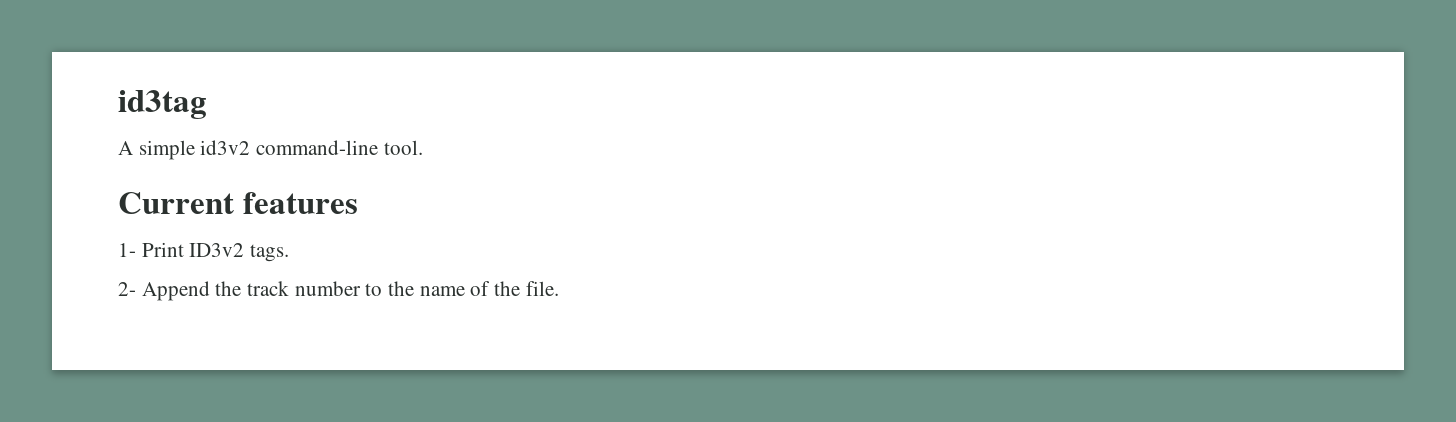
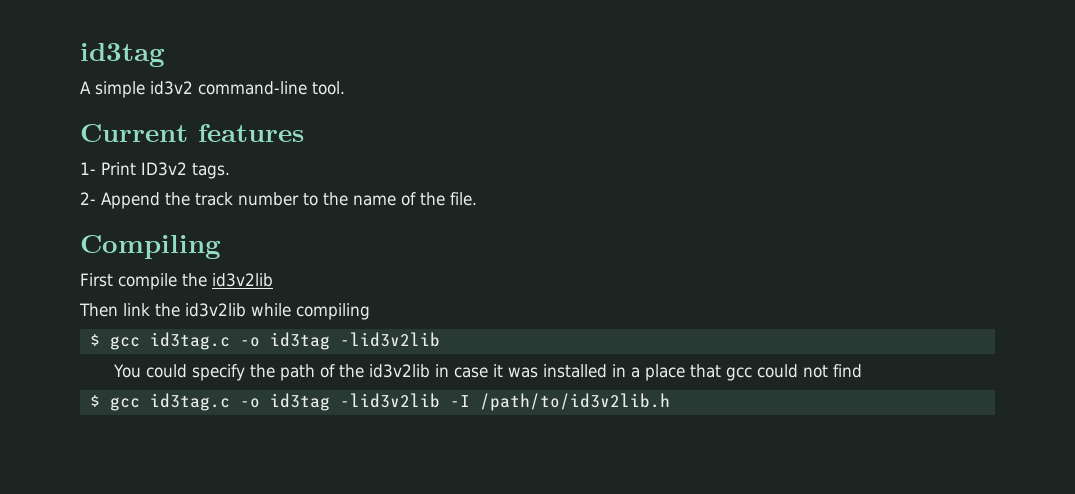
(559, 288) none -> [80,235,221,259] [80,273,273,290] [79,303,370,320] [89,332,440,350] [112,364,863,381] [89,393,670,411] // Compiling // First compile the id3v2lib // Then link the id3v2lib while compiling // $ gcc id3tag.c -o id3tag -lid3v2lib // You could specify the path of the id3v2lib in case it was installed in a place that gcc could not find // $ gcc id3tag.c -o id3tag -lid3v2lib -I /path/to/id3v2lib.h

